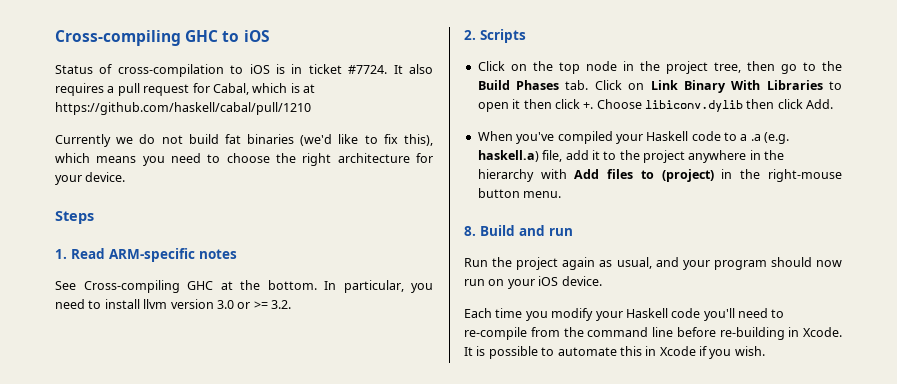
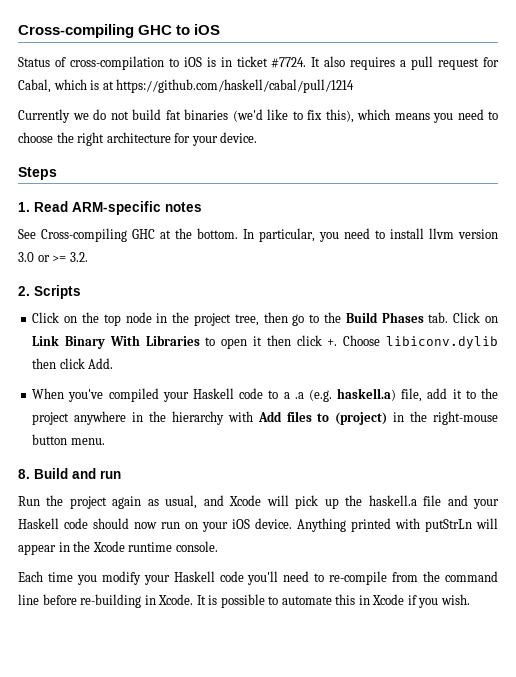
[55,102,311,115] https://github.com/haskell/cabal/pull/1210 -> [116,79,355,93] https://github.com/haskell/cabal/pull/1214
[682,260,767,270] your program -> [229,495,500,509] [18,518,88,529] Xcode will pick up the haskell.a file and your Haskell code
(602, 281) none -> [297,518,498,532] [18,541,218,555] Anything printed with putStrLn will appear in the Xcode runtime console.

